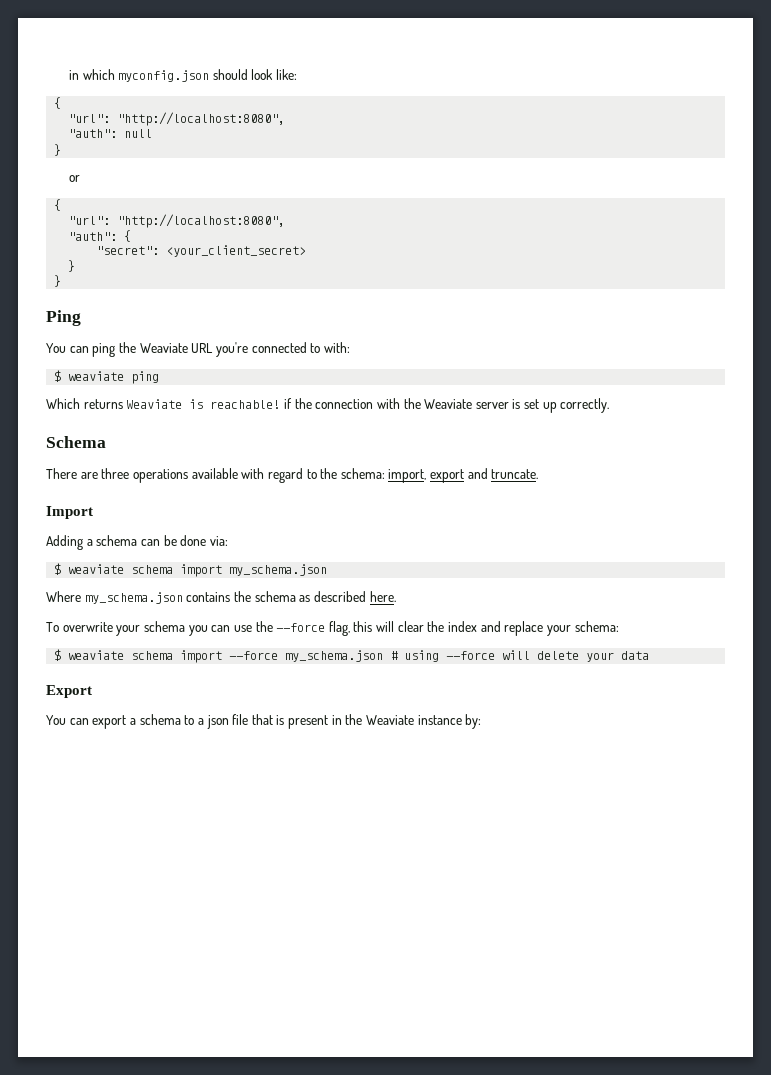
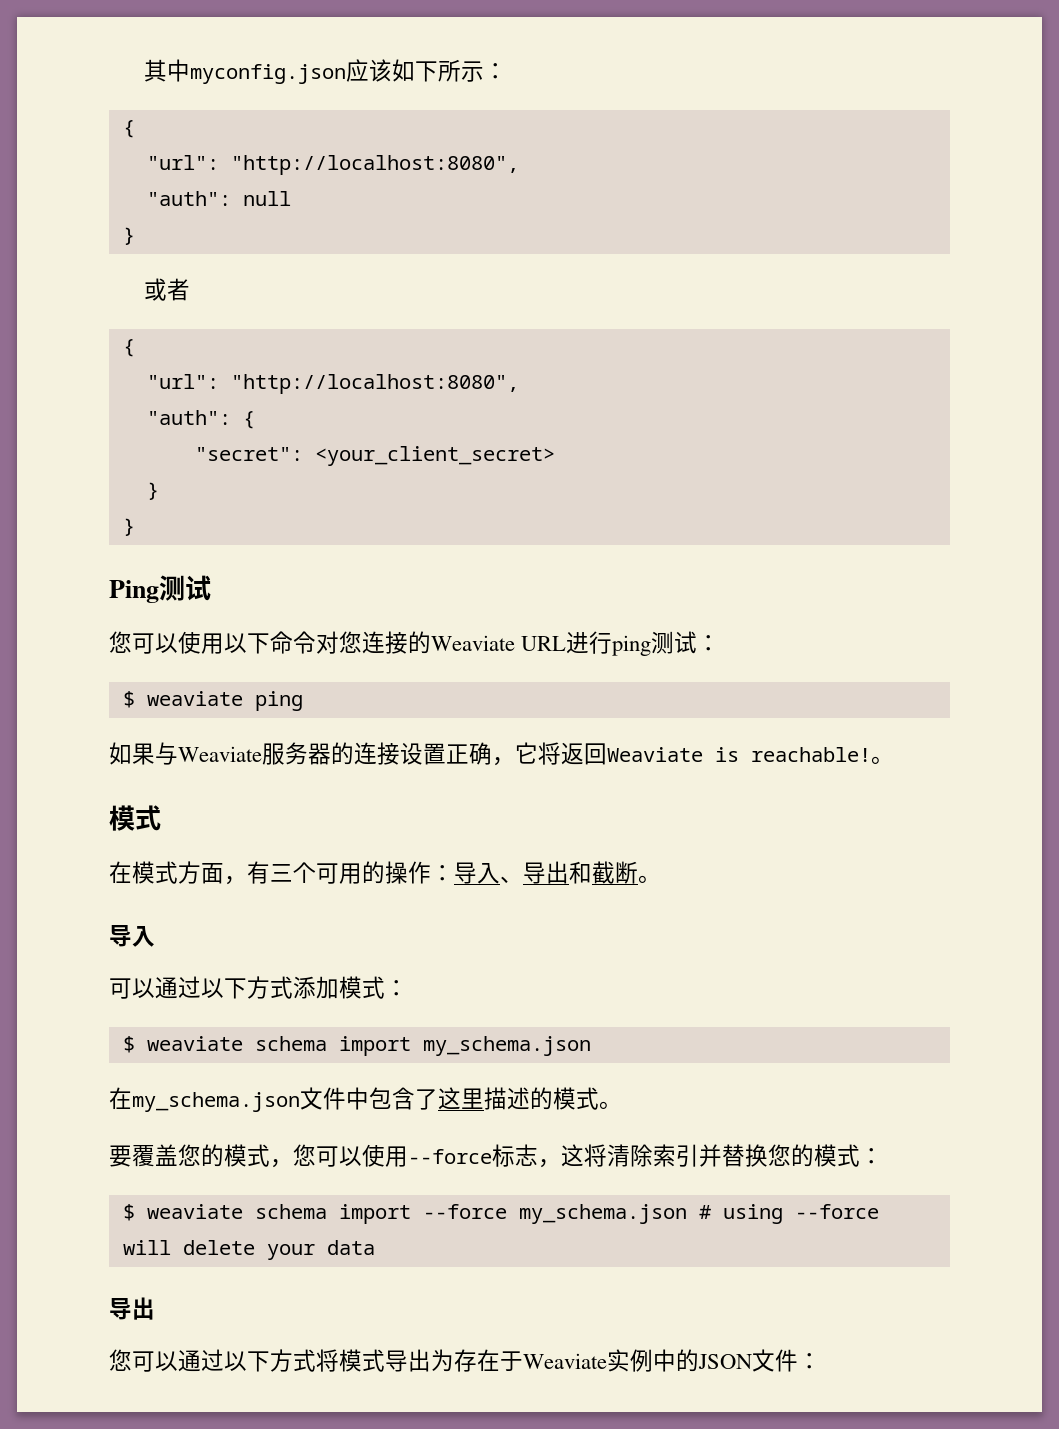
[68,69,298,82] in which myconfig.json should look like: -> [143,59,507,84] 其中myconfig.json应该如下所示：
[68,175,80,182] or -> [143,278,190,301] 或者
[46,342,350,357] [54,370,160,384] [46,398,610,413] [46,436,106,448] [46,468,539,483] [46,506,93,519] [46,535,228,550] // You can ping the Weaviate URL you're connected to with: // $ weaviate ping // Which returns Weaviate is reachable! if the connection with the Weaviate server is set up correctly. // Schema // There are three operations available with regard to the schema: import, export and truncate. // Import // Adding a schema can be done via: -> [159,575,211,601] [109,631,721,656] [122,691,303,711] [109,742,894,766] [109,805,161,831] [109,861,661,885] [109,925,155,947] [109,976,408,999] 测试 // 您可以使用以下命令对您连接的Weaviate URL进行ping测试： // $ weaviate ping // 如果与Weaviate服务器的连接设置正确，它将返回Weaviate is reachable!。 // 模式 // 在模式方面，有三个可用的操作：导入、导出和截断。 // 导入 // 可以通过以下方式添加模式：
[46,591,396,604] [46,621,619,636] Where my_schema.json contains the schema as described here. // To overwrite your schema you can use the --force flag, this will clear the index and replace your schema: -> [109,1087,622,1112] [109,1144,883,1168] 在my_schema.json文件中包含了这里描述的模式。 // 要覆盖您的模式，您可以使用--force标志，这将清除索引并替换您的模式：
[46,685,92,698] [46,714,482,729] Export // You can export a schema to a json file that is present in the Weaviate instance by: -> [109,1297,155,1320] [109,1349,821,1372] 导出 // 您可以通过以下方式将模式导出为存在于Weaviate实例中的JSON文件：

